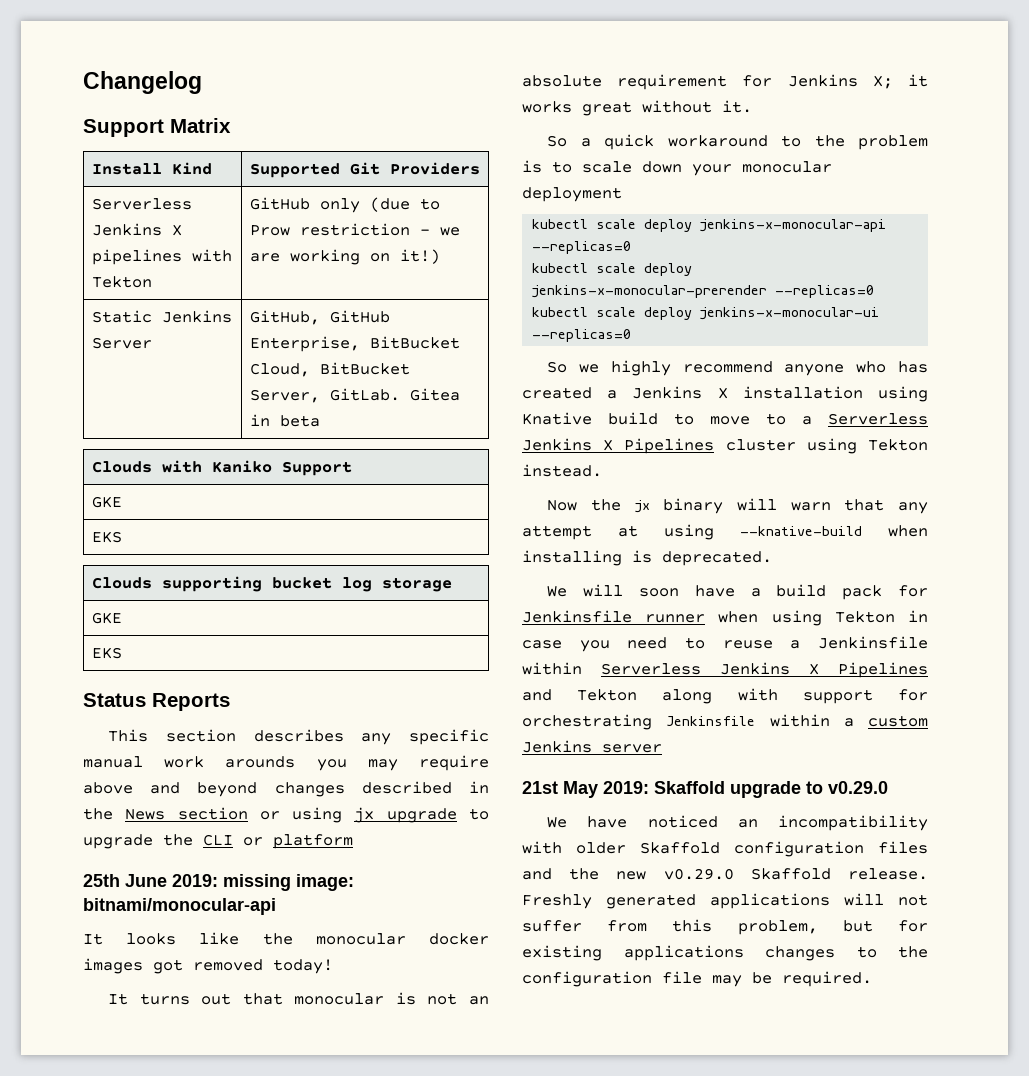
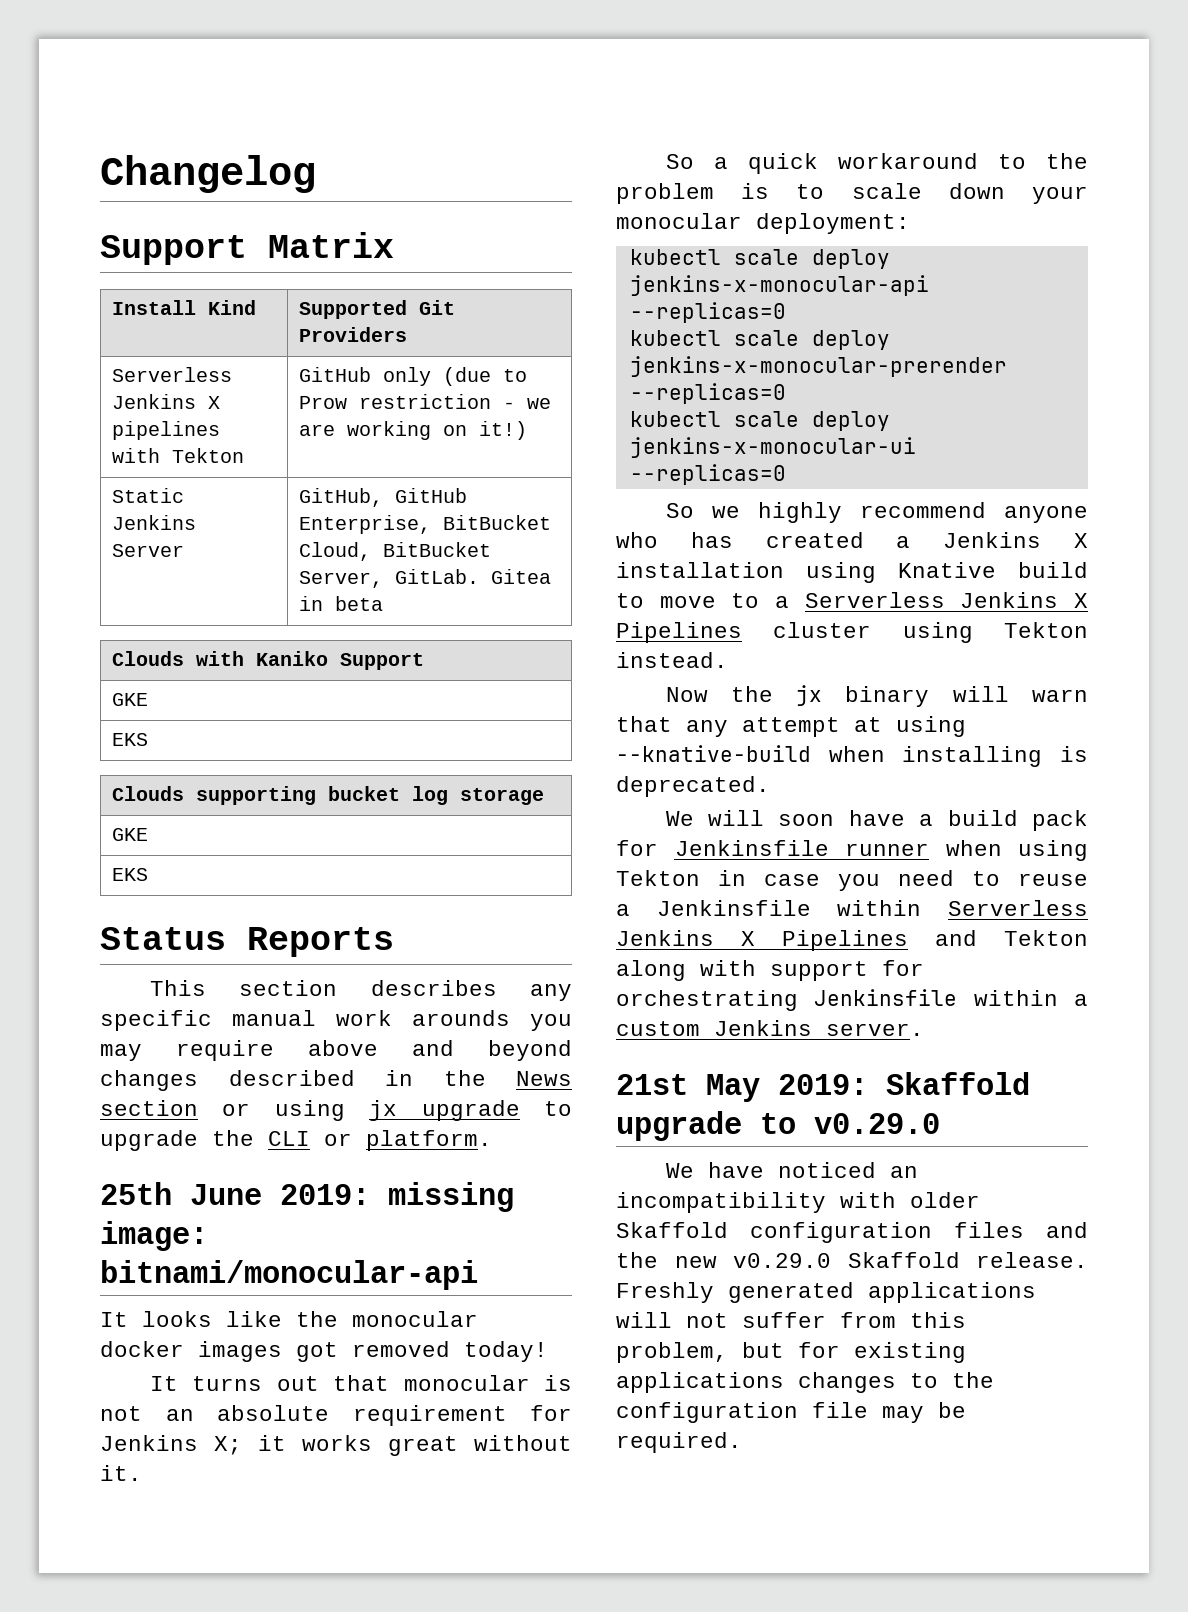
[273,834,353,849] platform -> [366,1130,492,1151] platform.
[522,187,622,202] deployment -> [756,213,910,234] deployment:
[602,744,662,753] server -> [826,1023,924,1036] server.

